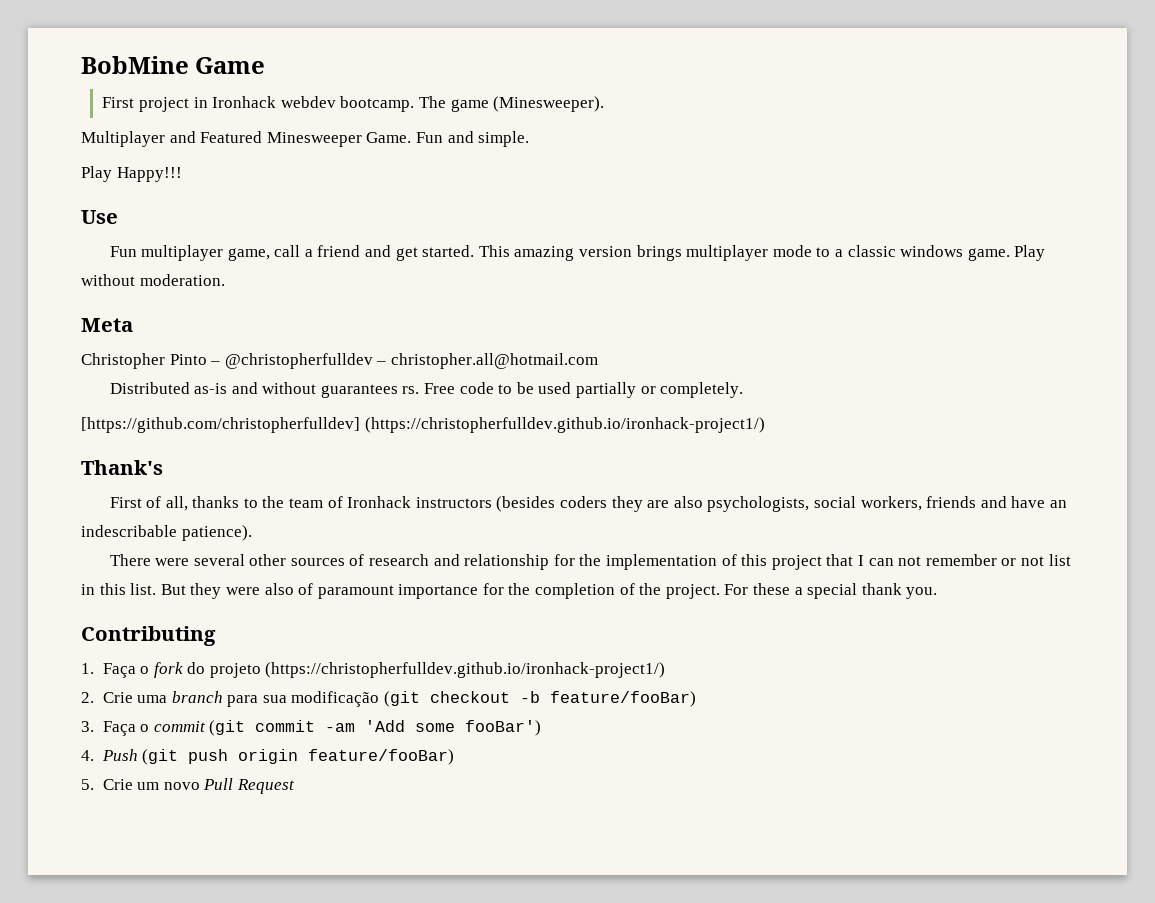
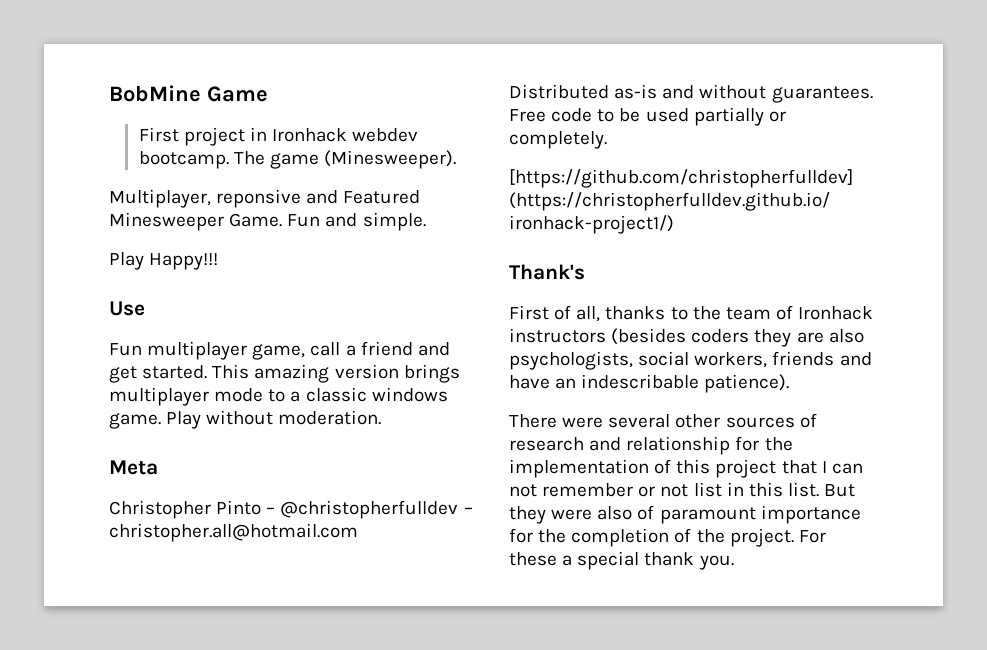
[81,131,165,147] Multiplayer -> [109,189,302,208] Multiplayer, reponsive
[320,384,420,398] guarantees rs. -> [771,86,873,103] guarantees.
[81,626,216,646] [81,662,666,678] [81,691,697,707] [81,720,542,736] [81,749,455,765] [81,778,295,794] // Contributing // 1. Faça o fork do projeto (https://christopherfulldev.github.io/ironhack-project1/) // 2. Crie uma branch para sua modificação (git checkout -b feature/fooBar) // 3. Faça o commit (git commit -am 'Add some fooBar') // 4. Push (git push origin feature/fooBar) // 5. Crie um novo Pull Request -> (734, 562) none

